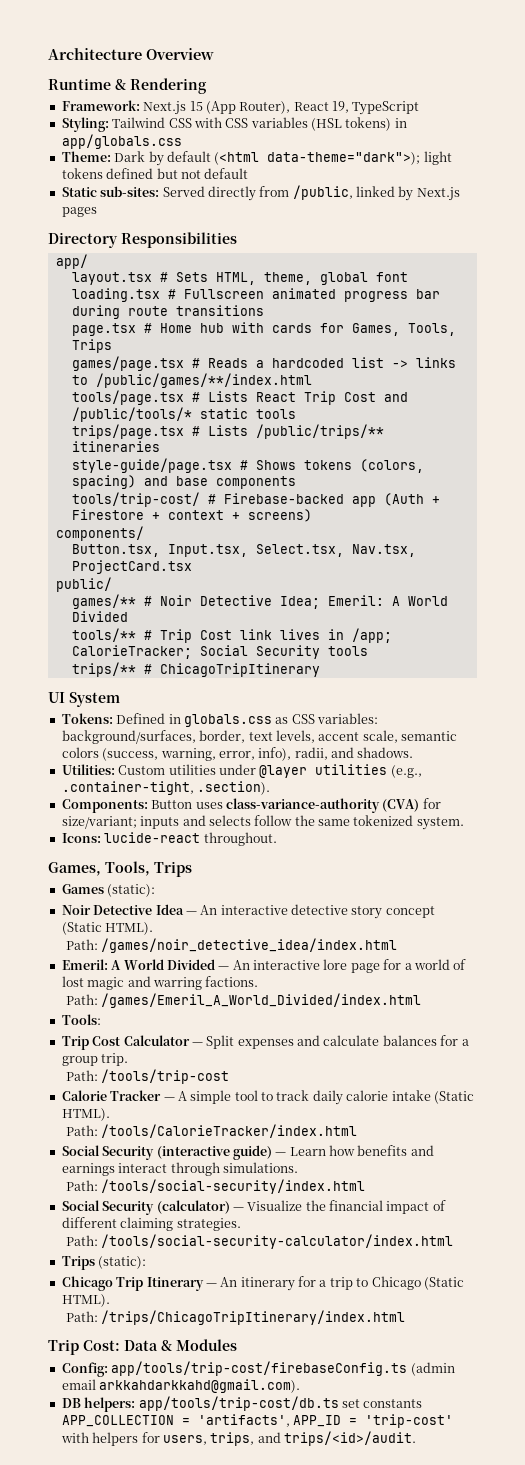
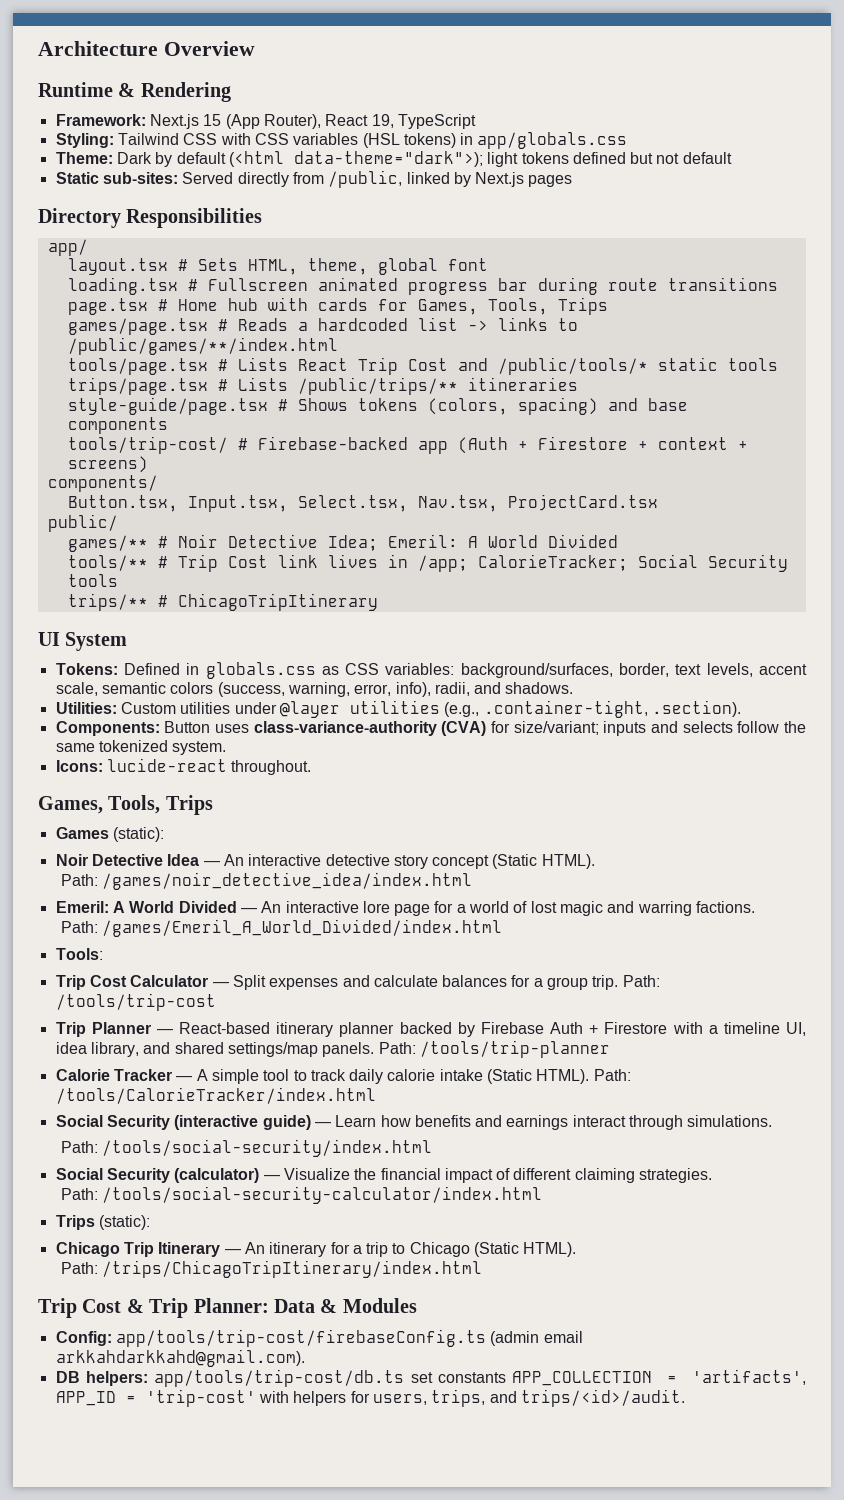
(129, 1059) // -> (619, 982) none
(230, 1076) none -> [55,1022,806,1037] [55,1040,610,1058] // Trip Planner — React-based itinerary planner backed by Firebase Auth + Firestore with a timeline UI, idea library, and shared settings/map panels. Path: /tools/trip-planner
(110, 1114) // -> (590, 1076) none
[83,1340,120,1351] Cost: -> [82,1298,269,1318] Cost & Trip Planner:

